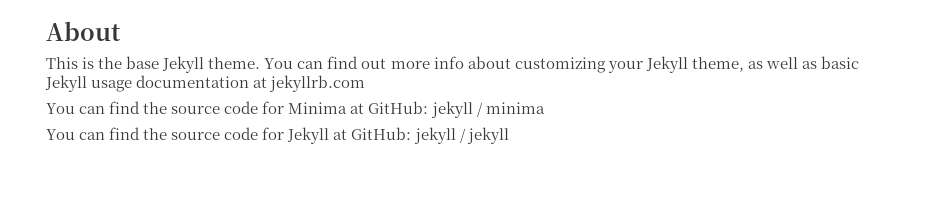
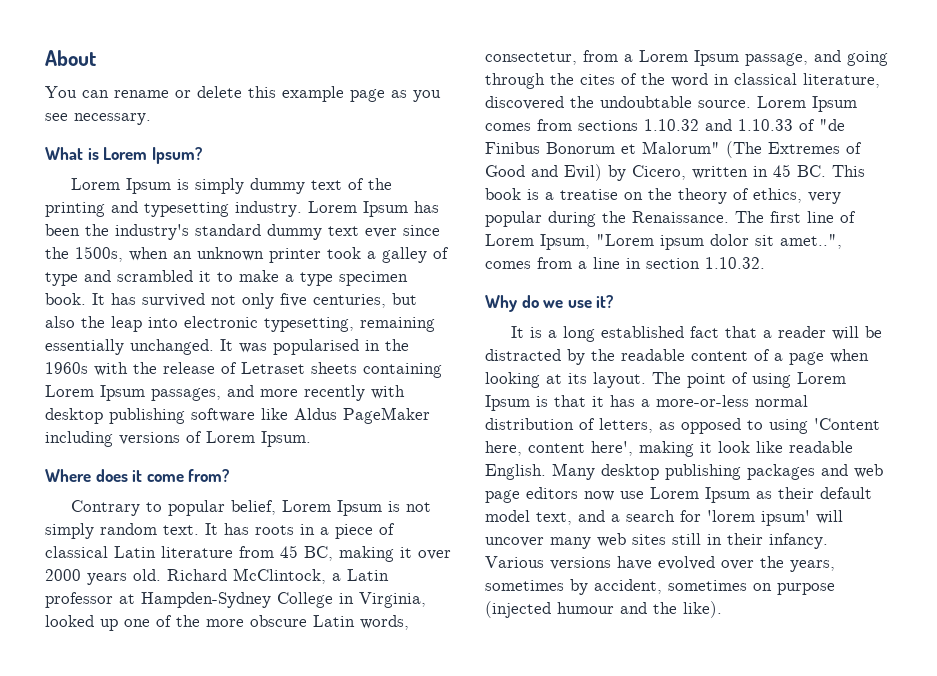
[46,56,859,73] [45,75,366,92] [46,101,545,118] [46,127,509,144] This is the base Jekyll theme. You can find out more info about customizing your Jekyll theme, as well as basic Jekyll usage documentation at jekyllrb.com // You can find the source code for Minima at GitHub: jekyll / minima // You can find the source code for Jekyll at GitHub: jekyll / jekyll -> [45,86,441,102] [45,113,151,125] [45,147,202,164] [71,178,393,194] [45,201,439,217] [45,224,440,240] [45,246,449,263] [45,270,408,286] [45,293,417,309] [45,316,435,332] [45,339,409,355] [45,362,442,378] [45,385,405,401] [45,407,430,424] [45,431,311,447] [45,469,230,482] [71,500,432,516] [45,523,395,539] [45,545,451,562] [45,568,389,585] [45,592,426,608] [45,615,409,631] [485,50,888,66] [485,73,880,89] [485,96,857,112] [485,119,845,131] [485,141,862,158] [485,164,865,181] [485,188,841,204] [485,211,856,227] [485,234,842,250] [485,257,765,269] [485,295,614,312] [511,326,883,342] [485,349,869,365] [485,372,846,388] [485,395,808,411] [485,418,880,434] [485,441,853,457] [485,463,883,480] [485,487,872,503] [485,510,843,526] [485,533,828,549] [485,556,835,572] [485,579,835,595] [485,601,722,618] You can rename or delete this example page as you see necessary. // What is Lorem Ipsum? // Lorem Ipsum is simply dummy text of the printing and typesetting industry. Lorem Ipsum has been the industry's standard dummy text ever since the 1500s, when an unknown printer took a galley of type and scrambled it to make a type specimen book. It has survived not only five centuries, but also the leap into electronic typesetting, remaining essentially unchanged. It was popularised in the 1960s with the release of Letraset sheets containing Lorem Ipsum passages, and more recently with desktop publishing software like Aldus PageMaker including versions of Lorem Ipsum. // Where does it come from? // Contrary to popular belief, Lorem Ipsum is not simply random text. It has roots in a piece of classical Latin literature from 45 BC, making it over 2000 years old. Richard McClintock, a Latin professor at Hampden-Sydney College in Virginia, looked up one of the more obscure Latin words, consectetur, from a Lorem Ipsum passage, and going through the cites of the word in classical literature, discovered the undoubtable source. Lorem Ipsum comes from sections 1.10.32 and 1.10.33 of "de Finibus Bonorum et Malorum" (The Extremes of Good and Evil) by Cicero, written in 45 BC. This book is a treatise on the theory of ethics, very popular during the Renaissance. The first line of Lorem Ipsum, "Lorem ipsum dolor sit amet..", comes from a line in section 1.10.32. // Why do we use it? // It is a long established fact that a reader will be distracted by the readable content of a page when looking at its layout. The point of using Lorem Ipsum is that it has a more-or-less normal distribution of letters, as opposed to using 'Content here, content here', making it look like readable English. Many desktop publishing packages and web page editors now use Lorem Ipsum as their default model text, and a search for 'lorem ipsum' will uncover many web sites still in their infancy. Various versions have evolved over the years, sometimes by accident, sometimes on purpose (injected humour and the like).

